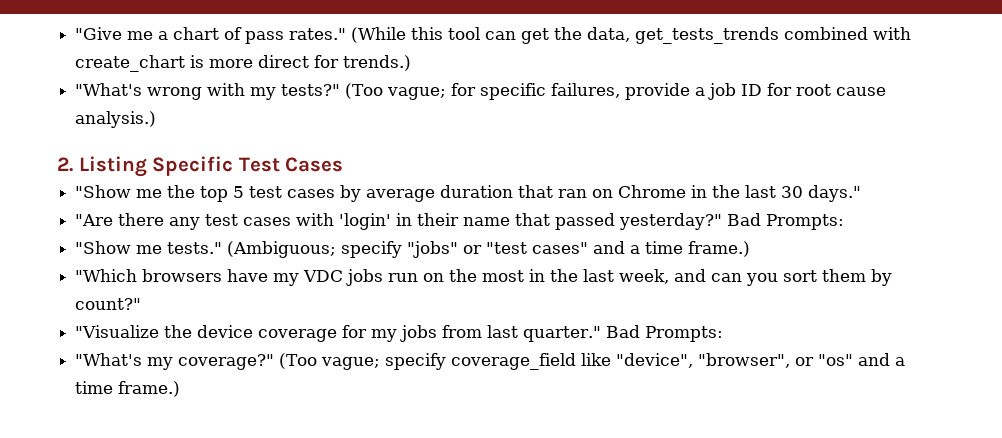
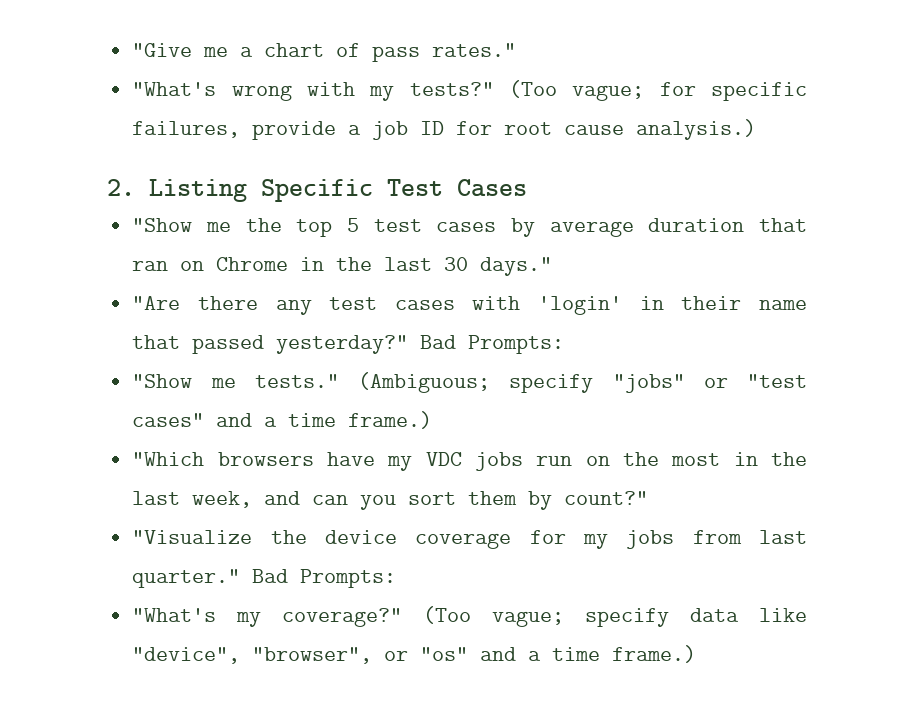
[351,27,912,44] [75,55,412,72] (While this tool can get the data, get_tests_trends combined with create_chart is more direct for trends.) -> (517, 50) none
[451,353,577,370] coverage_field -> [690,608,740,622] data

